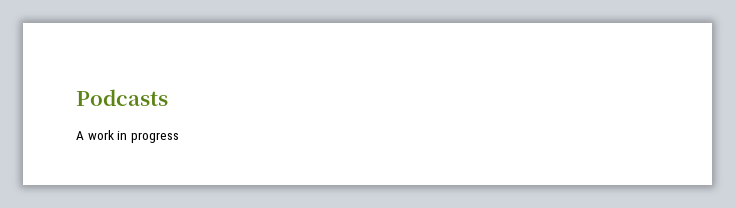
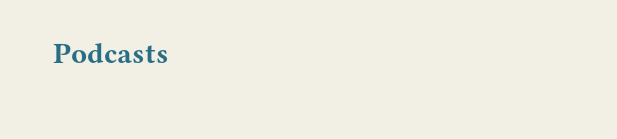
[76,130,179,143] // A work in progress -> (169, 53) none

